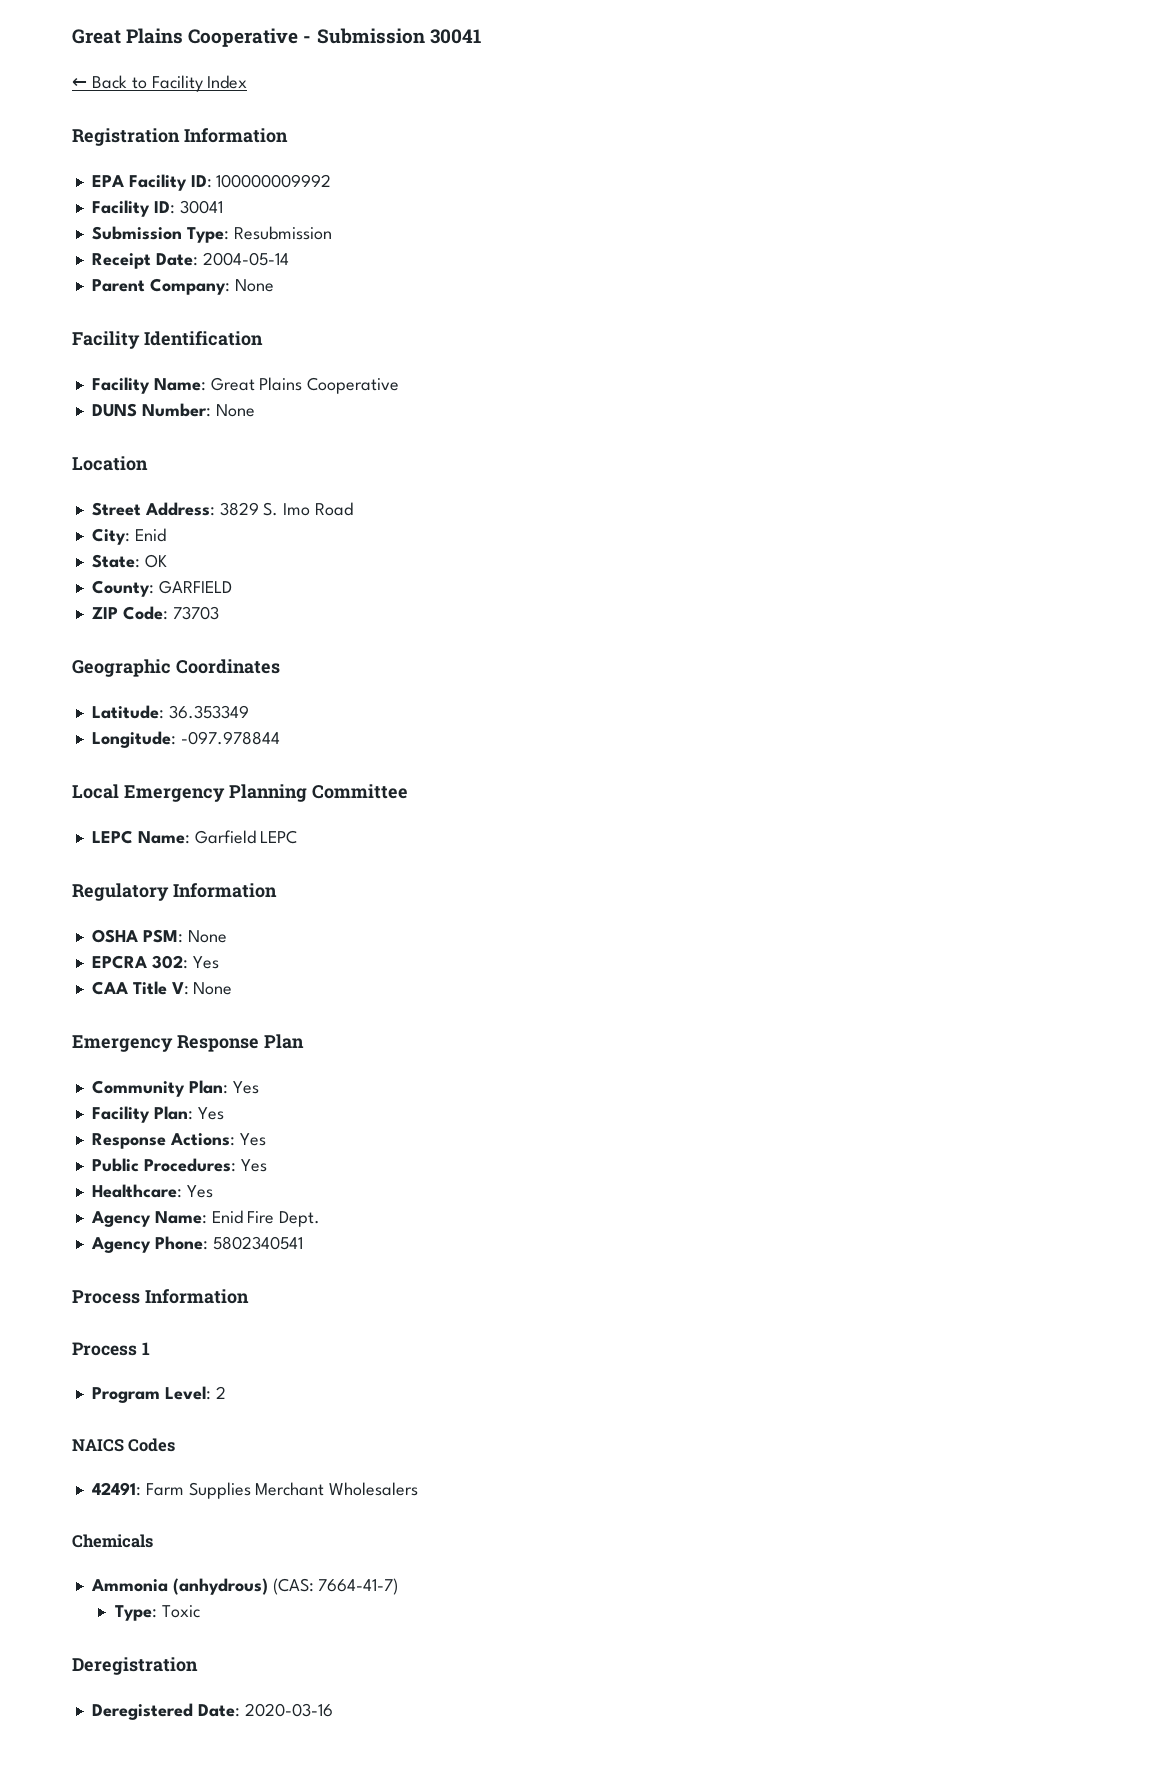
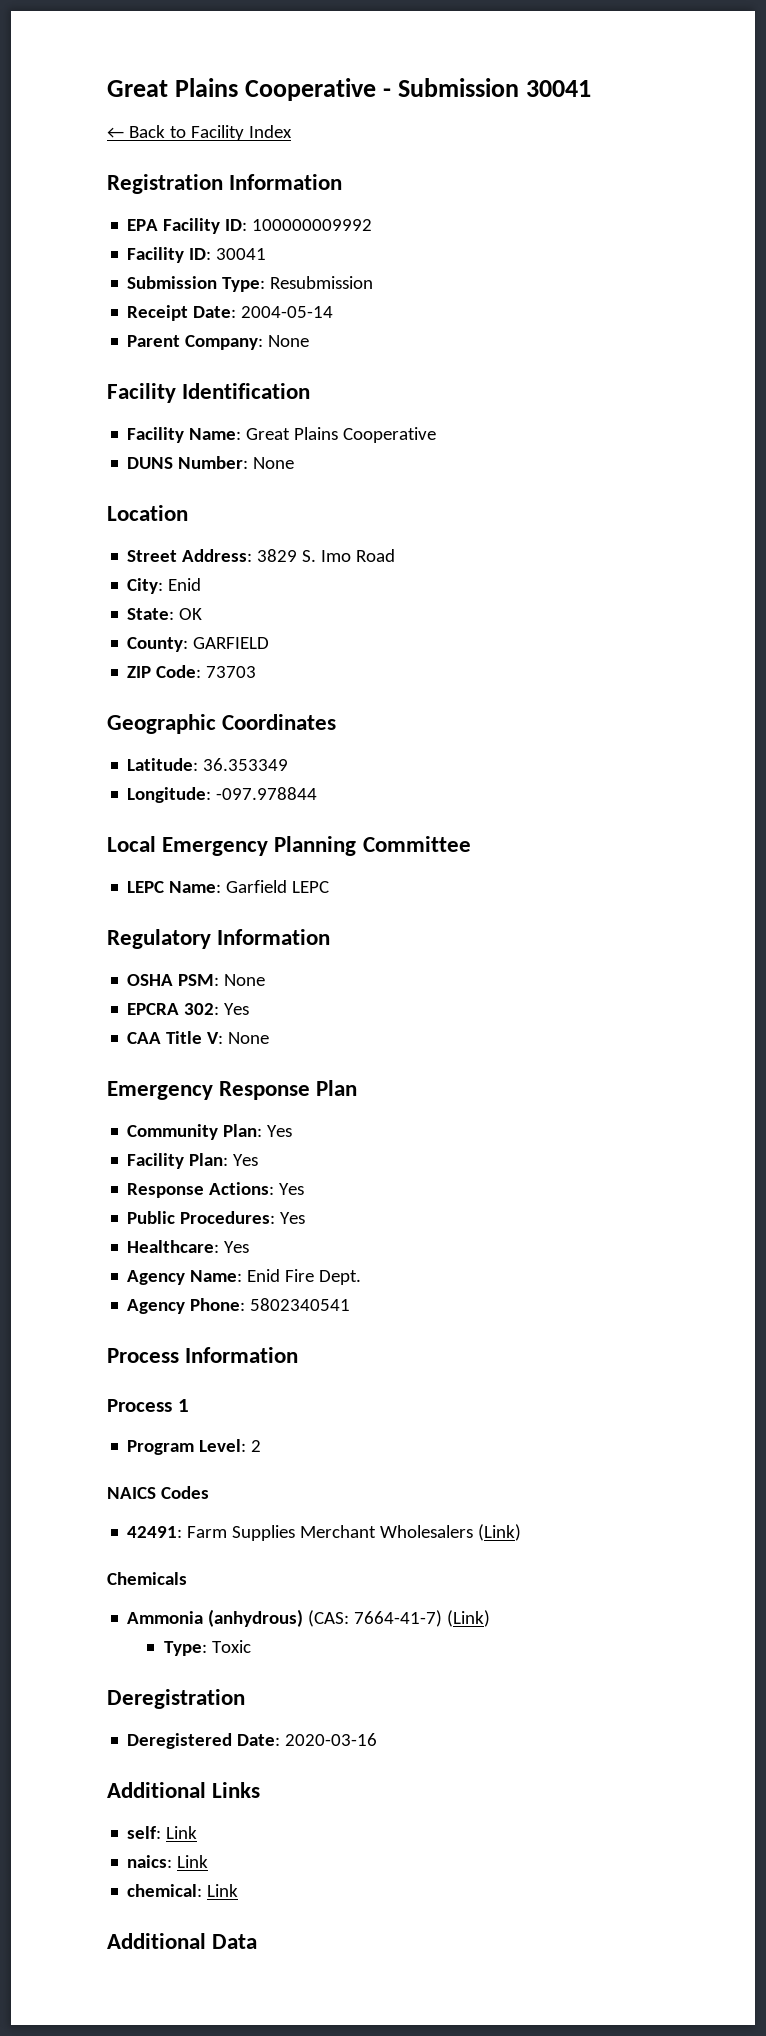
(419, 1489) none -> [478,1524,522,1541] (Link)
(399, 1586) none -> [447,1610,491,1627] (Link)
(333, 1710) none -> [107,1782,261,1798] [127,1826,198,1839] [127,1855,209,1868] [127,1884,239,1897] [107,1933,258,1949] // Additional Links // self: Link // naics: Link // chemical: Link // Additional Data

